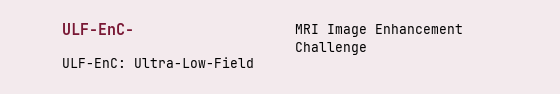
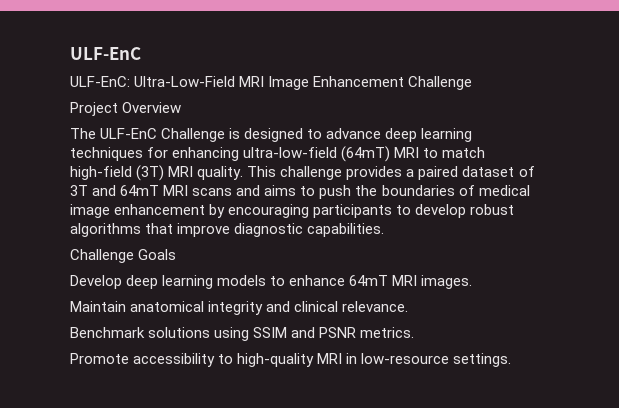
[62,23,134,35] ULF-EnC- -> [70,47,141,60] ULF-EnC
(367, 48) none -> [70,102,182,116] [70,128,473,142] [70,146,486,162] [70,165,535,181] [70,185,530,199] [70,204,515,218] [70,223,385,237] [70,249,177,263] [70,275,473,289] [70,301,409,315] [70,327,415,341] [70,353,512,367] // Project Overview // The ULF-EnC Challenge is designed to advance deep learning techniques for enhancing ultra-low-field (64mT) MRI to match high-field (3T) MRI quality. This challenge provides a paired dataset of 3T and 64mT MRI scans and aims to push the boundaries of medical image enhancement by encouraging participants to develop robust algorithms that improve diagnostic capabilities. // Challenge Goals // Develop deep learning models to enhance 64mT MRI images. // Maintain anatomical integrity and clinical relevance. // Benchmark solutions using SSIM and PSNR metrics. // Promote accessibility to high-quality MRI in low-resource settings.

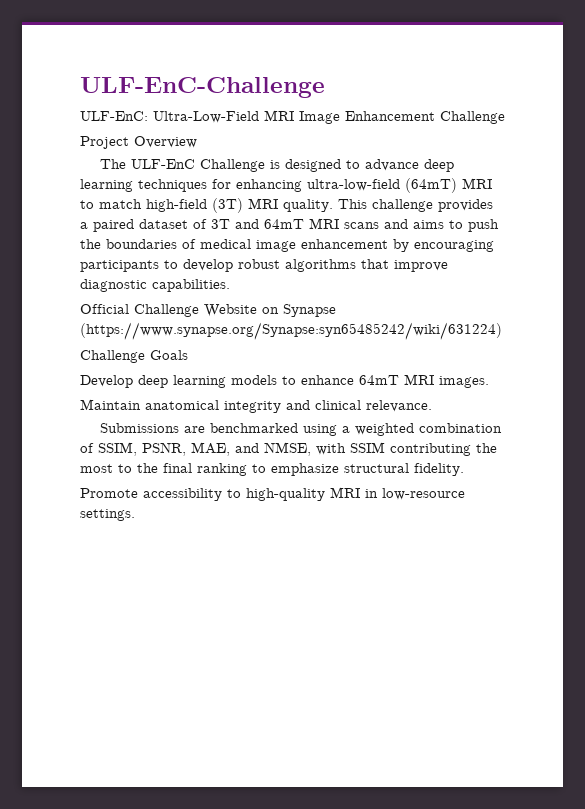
[70,47,141,60] ULF-EnC -> [80,77,325,98] ULF-EnC-Challenge
(385, 230) none -> [80,304,336,317] [80,322,502,340] // Official Challenge Website on Synapse (https://www.synapse.org/Synapse:syn65485242/wiki/631224)
[70,327,415,341] Benchmark solutions using SSIM and PSNR metrics. -> [99,423,502,436] [80,442,497,456] [80,463,464,476] Submissions are benchmarked using a weighted combination of SSIM, PSNR, MAE, and NMSE, with SSIM contributing the most to the final ranking to emphasize structural fidelity.

